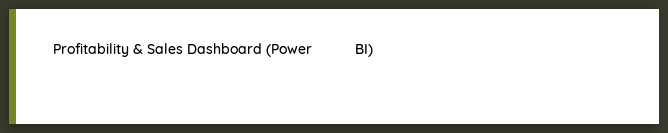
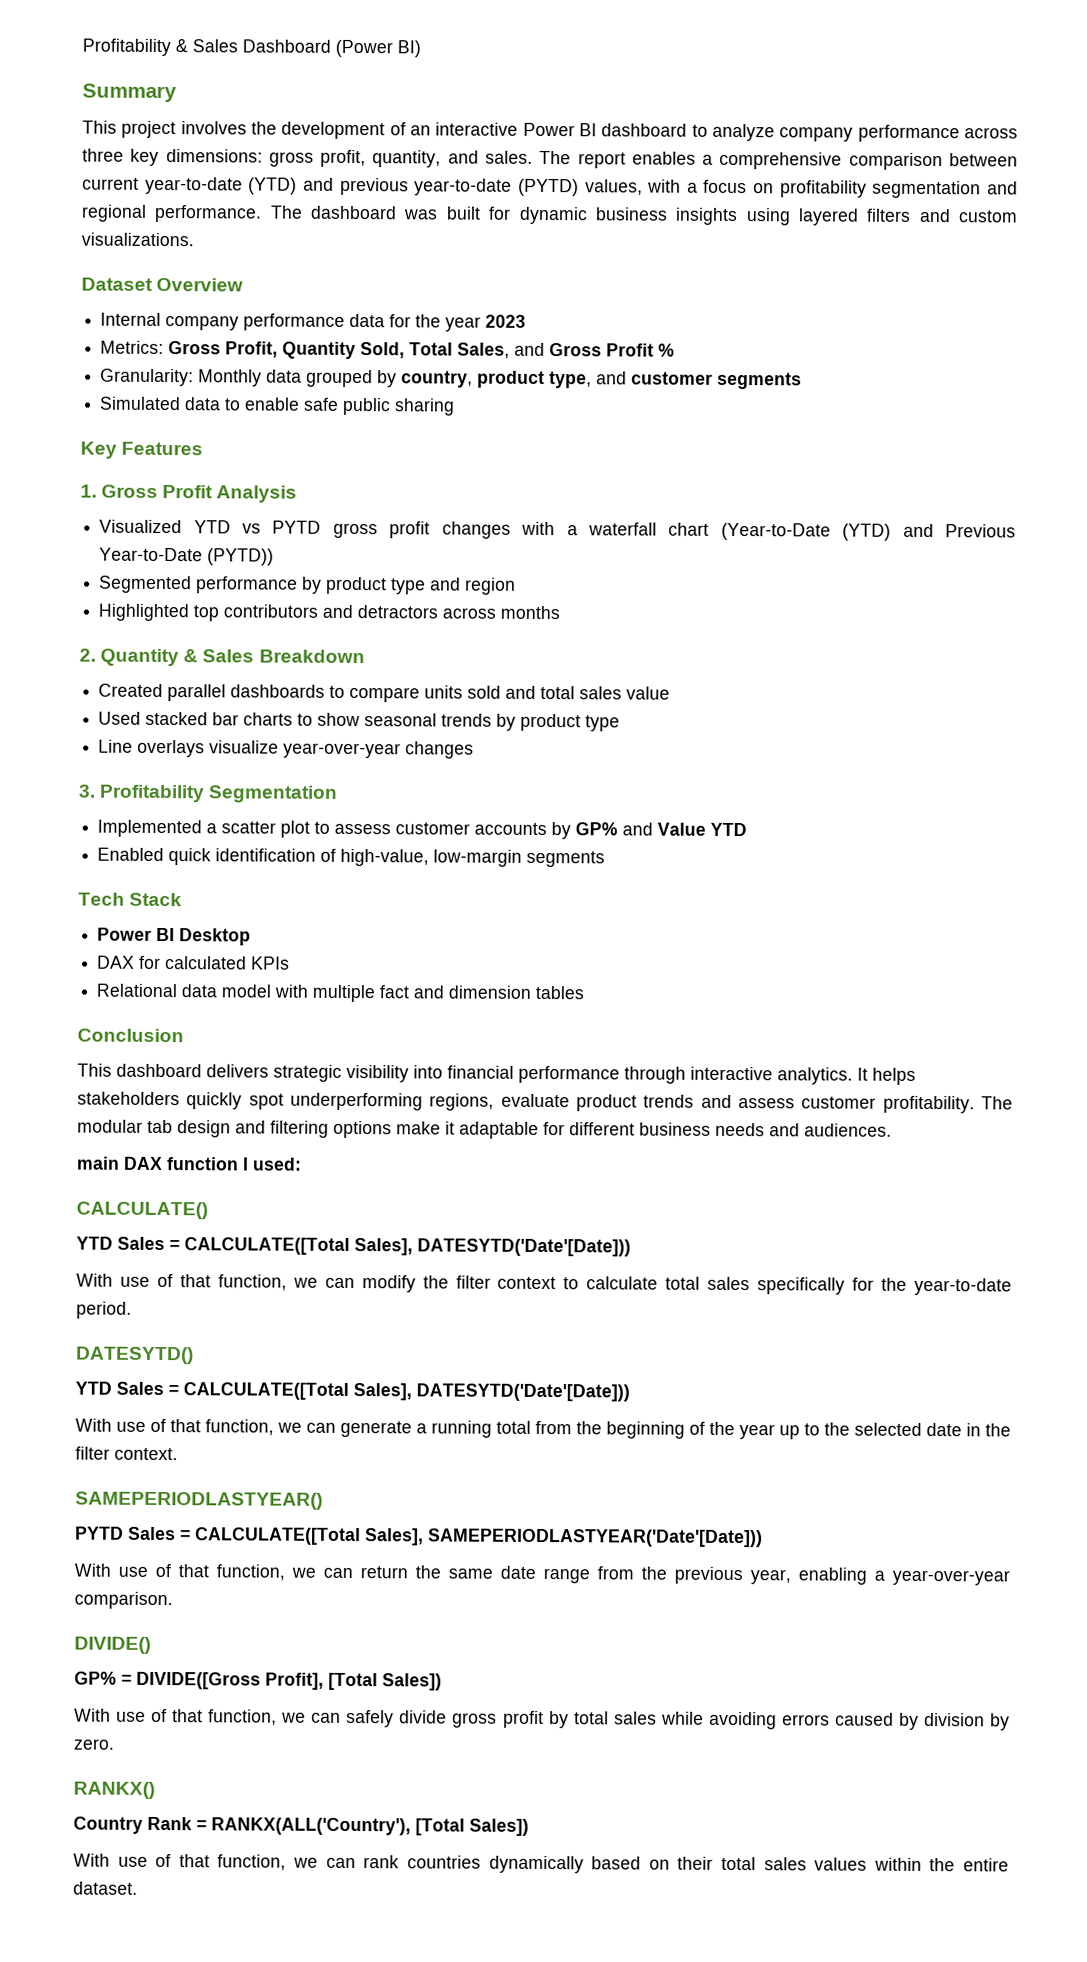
(373, 50) none -> [82,83,177,103] [82,120,1019,143] [82,148,1019,171] [82,176,1018,199] [81,204,1019,226] [81,232,194,247] [81,277,244,292] [100,312,527,332] [100,340,676,360] [100,368,803,390] [99,396,456,416] [80,441,204,459] [80,484,298,503] [99,519,1017,541] [99,547,275,566] [99,575,517,595] [98,603,561,622] [79,648,365,667] [98,683,671,703] [98,711,621,732] [98,739,475,759] [78,784,339,803] [97,819,748,840] [97,847,606,868] [78,892,183,907] [97,927,252,946] [97,955,291,970] [96,983,585,1003] [77,1028,184,1043] [77,1063,916,1085] [77,1091,1014,1114] [77,1119,892,1139] [77,1156,302,1171] [76,1201,208,1220] [76,1236,631,1257] [76,1273,1013,1296] [76,1301,132,1319] [75,1346,194,1365] [75,1381,630,1402] [75,1418,1011,1440] [75,1446,178,1461] [75,1491,323,1510] [75,1526,763,1548] [74,1563,1010,1586] [74,1591,173,1610] [74,1636,151,1654] [74,1671,442,1691] [74,1708,1010,1731] [73,1738,115,1750] [73,1781,155,1799] [73,1816,529,1836] [73,1853,1009,1874] [73,1881,138,1895] // Summary // This project involves the development of an interactive Power BI dashboard to analyze company performance across three key dimensions: gross profit, quantity, and sales. The report enables a comprehensive comparison between current year-to-date (YTD) and previous year-to-date (PYTD) values, with a focus on profitability segmentation and regional performance. The dashboard was built for dynamic business insights using layered filters and custom visualizations. // Dataset Overview // Internal company performance data for the year 2023 // Metrics: Gross Profit, Quantity Sold, Total Sales, and Gross Profit % // Granularity: Monthly data grouped by country, product type, and customer segments // Simulated data to enable safe public sharing // Key Features // 1. Gross Profit Analysis // Visualized YTD vs PYTD gross profit changes with a waterfall chart (Year-to-Date (YTD) and Previous Year-to-Date (PYTD)) // Segmented performance by product type and region // Highlighted top contributors and detractors across months // 2. Quantity & Sales Breakdown // Created parallel dashboards to compare units sold and total sales value // Used stacked bar charts to show seasonal trends by product type // Line overlays visualize year-over-year changes // 3. Profitability Segmentation // Implemented a scatter plot to assess customer accounts by GP% and Value YTD // Enabled quick identification of high-value, low-margin segments // Tech Stack // Power BI Desktop // DAX for calculated KPIs // Relational data model with multiple fact and dimension tables // Conclusion // This dashboard delivers strategic visibility into financial performance through interactive analytics. It helps stakeholders quickly spot underperforming regions, evaluate product trends and assess customer profitability. The modular tab design and filtering options make it adaptable for different business needs and audiences. // main DAX function I used: // CALCULATE() // YTD Sales = CALCULATE([Total Sales], DATESYTD('Date'[Date])) // With use of that function, we can modify the filter context to calculate total sales specifically for the year-to-date period. // DATESYTD() // YTD Sales = CALCULATE([Total Sales], DATESYTD('Date'[Date])) // With use of that function, we can generate a running total from the beginning of the year up to the selected date in the filter context. // SAMEPERIODLASTYEAR() // PYTD Sales = CALCULATE([Total Sales], SAMEPERIODLASTYEAR('Date'[Date])) // With use of that function, we can return the same date range from the previous year, enabling a year-over-year comparison. // DIVIDE() // GP% = DIVIDE([Gross Profit], [Total Sales]) // With use of that function, we can safely divide gross profit by total sales while avoiding errors caused by division by zero. // RANKX() // Country Rank = RANKX(ALL('Country'), [Total Sales]) // With use of that function, we can rank countries dynamically based on their total sales values within the entire dataset.

